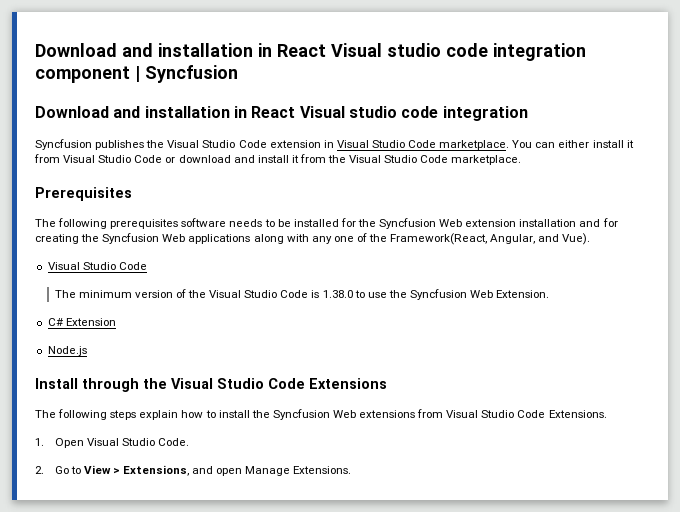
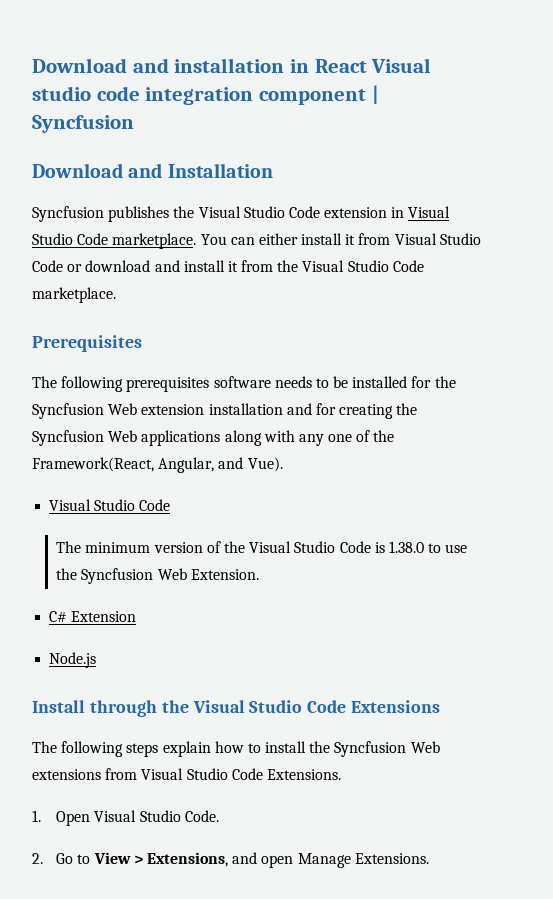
[144,106,528,121] installation in React Visual studio code integration -> [167,163,273,178] Installation

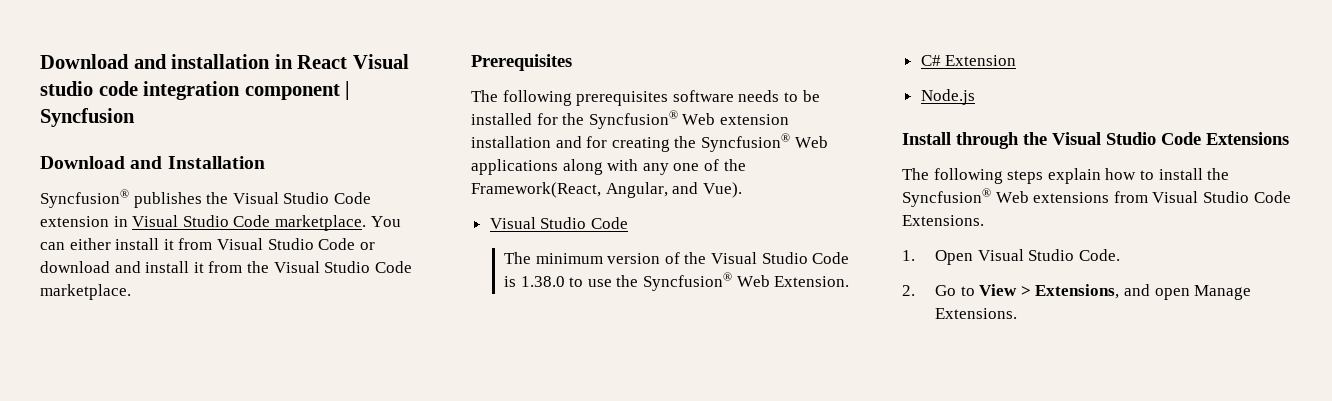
[32,206,104,222] Syncfusion -> [40,189,129,208] Syncfusion®
[32,403,104,419] Syncfusion -> [588,110,678,129] Syncfusion®
[32,430,104,446] Syncfusion -> [700,133,790,152] Syncfusion®
[81,568,154,584] Syncfusion -> [642,272,732,291] Syncfusion®
[334,741,407,757] Syncfusion -> [902,188,991,207] Syncfusion®

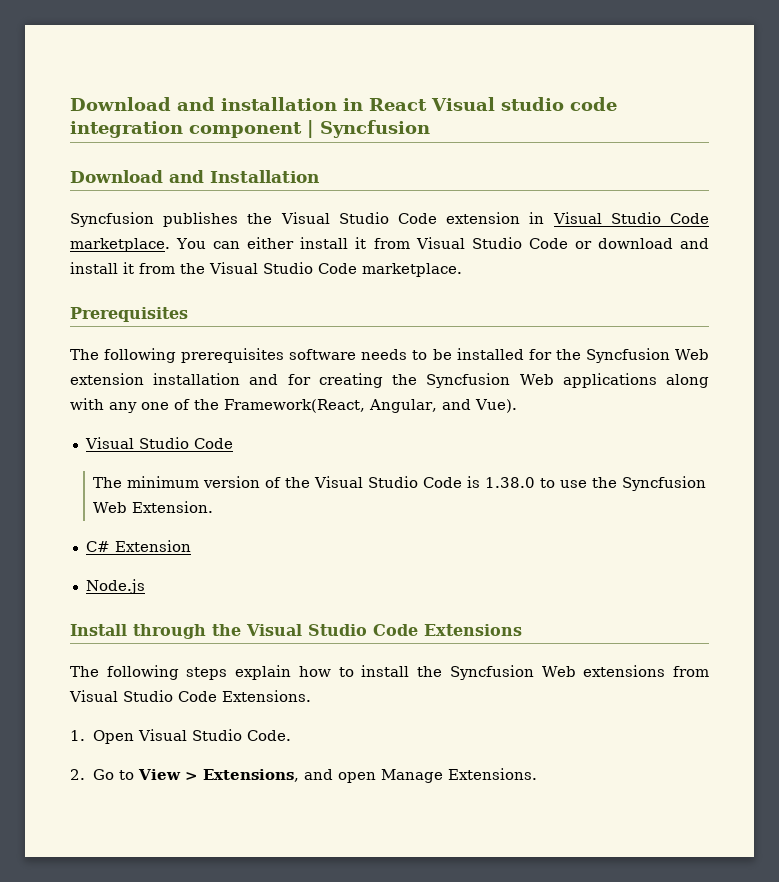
[40,189,129,208] Syncfusion® -> [70,212,154,227] Syncfusion
[588,110,678,129] Syncfusion® -> [585,348,670,363] Syncfusion
[700,133,790,152] Syncfusion® -> [426,373,511,388] Syncfusion
[642,272,732,291] Syncfusion® -> [621,476,706,491] Syncfusion
[902,188,991,207] Syncfusion® -> [449,665,534,680] Syncfusion

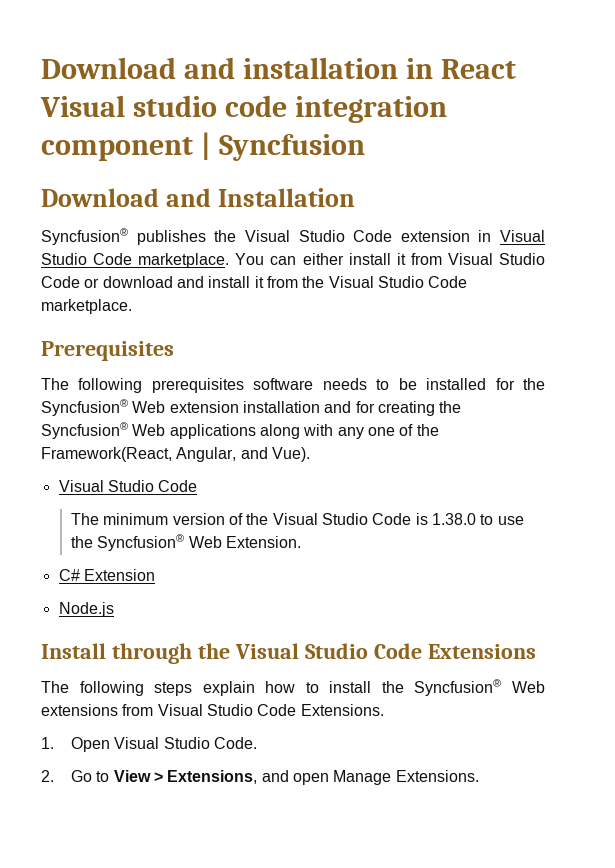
[70,212,154,227] Syncfusion -> [41,228,128,245] Syncfusion®
[585,348,670,363] Syncfusion -> [41,399,128,416] Syncfusion®
[426,373,511,388] Syncfusion -> [41,422,128,439] Syncfusion®
[621,476,706,491] Syncfusion -> [97,534,185,551] Syncfusion®
[449,665,534,680] Syncfusion -> [414,679,502,696] Syncfusion®

